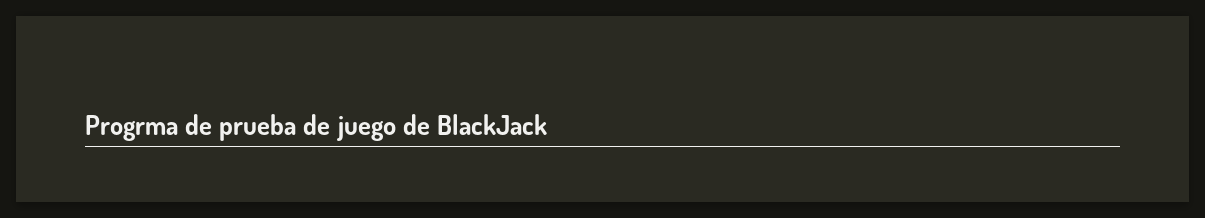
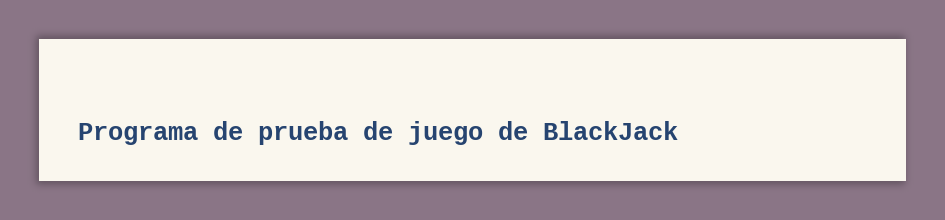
[85,115,178,141] Progrma -> [78,123,198,145] Programa

